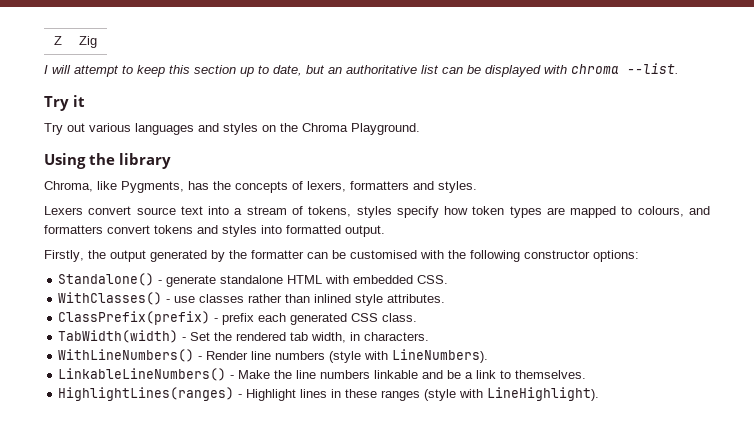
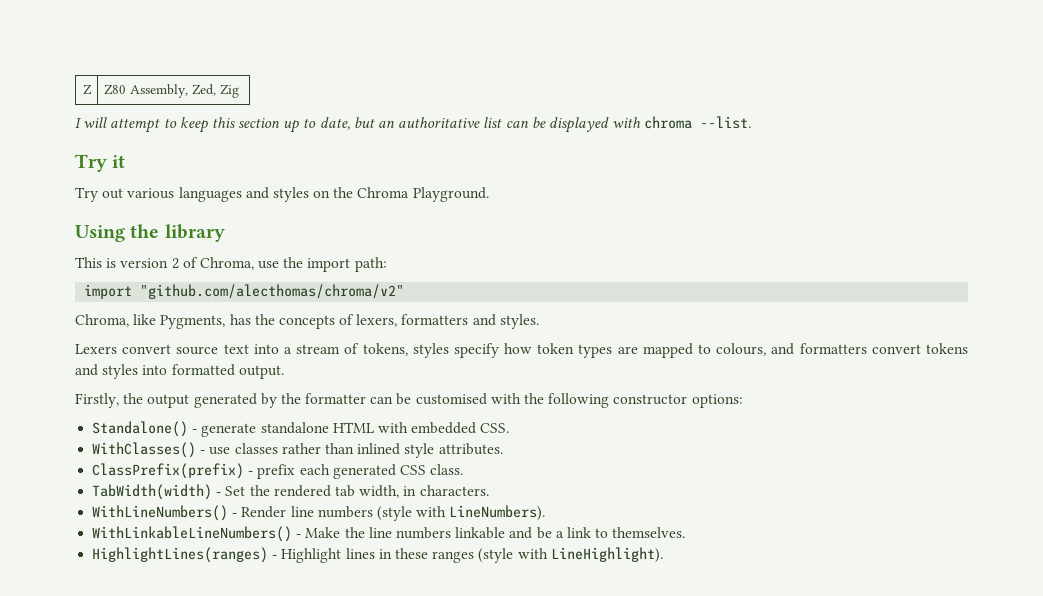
(62, 40) none -> [103,84,216,98] Z80 Assembly, Zed,
(171, 161) none -> [75,257,387,272] [84,284,405,299] // This is version 2 of Chroma, use the import path: // import "github.com/alecthomas/chroma/v2"
[58,368,227,381] LinkableLineNumbers() -> [92,526,293,542] WithLinkableLineNumbers()

